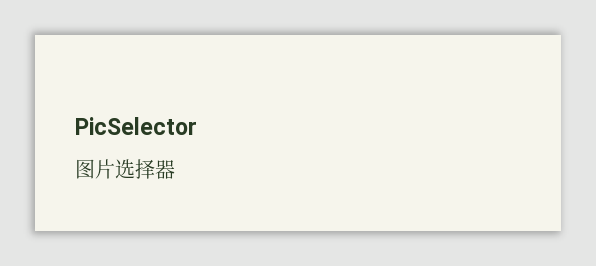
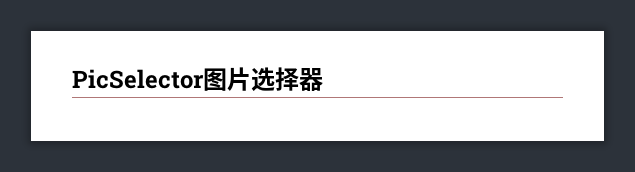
(197, 126) // -> (204, 79) none

